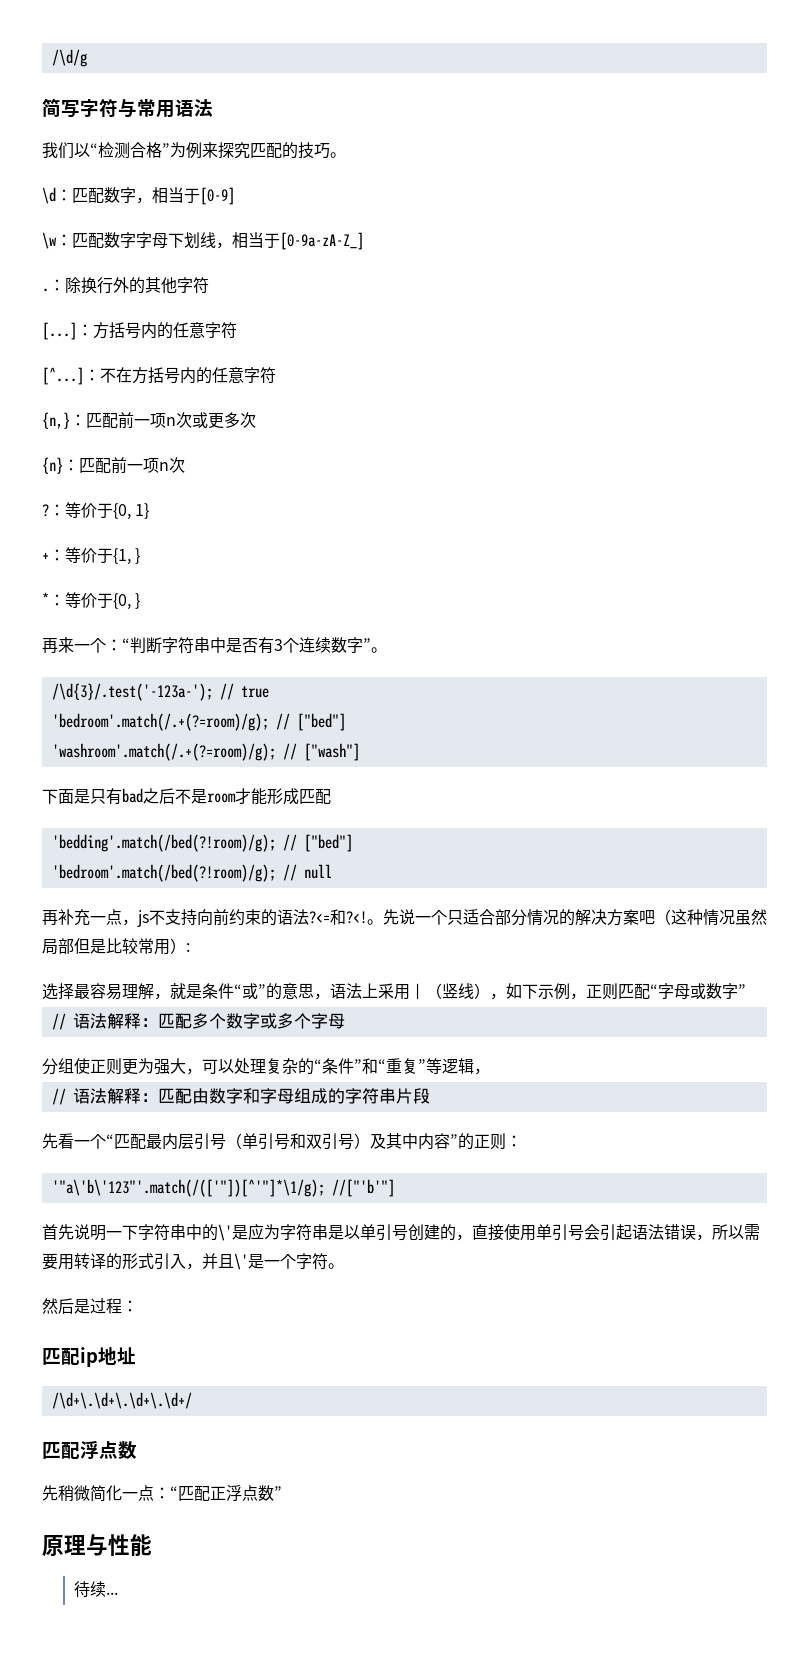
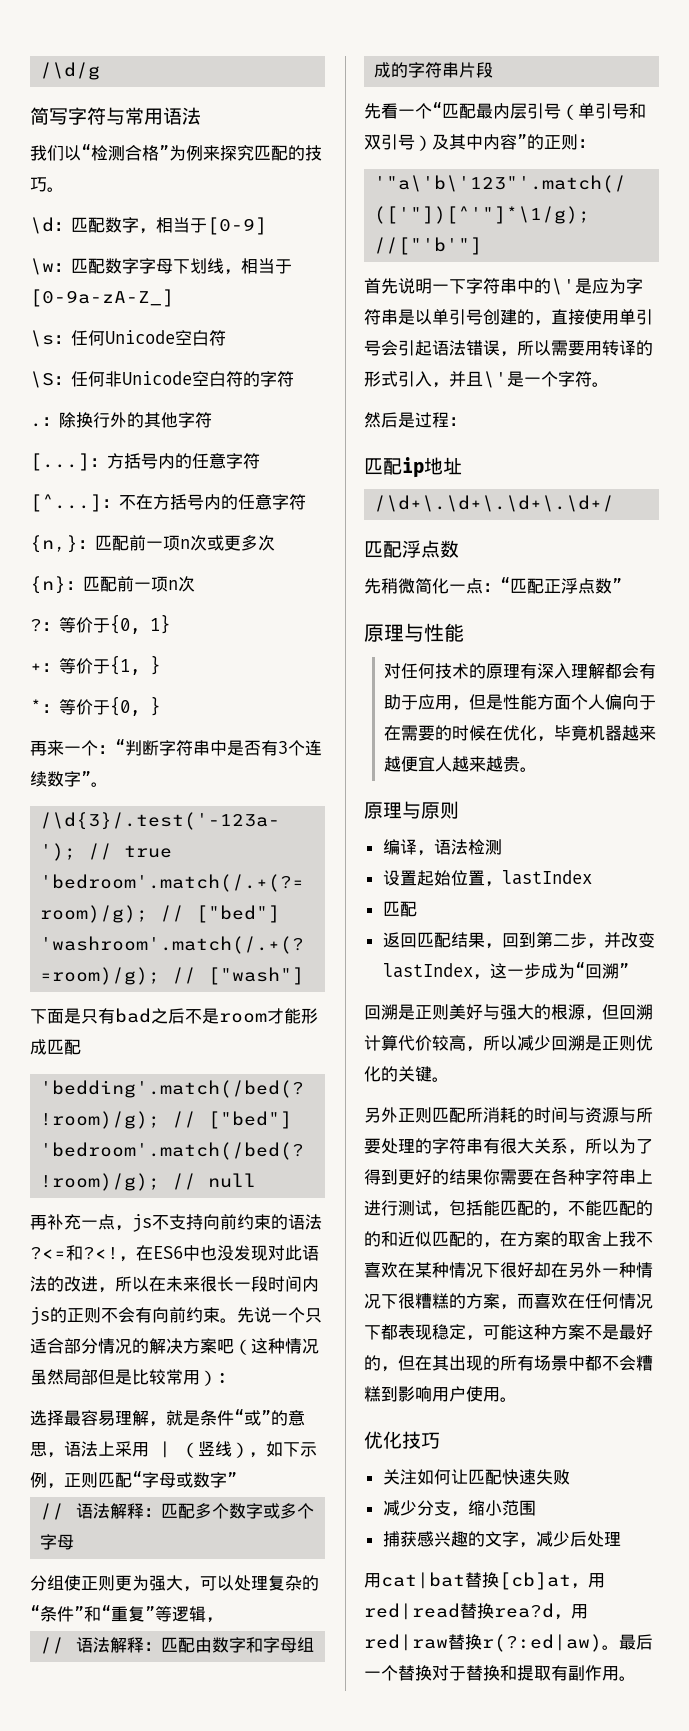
(364, 241) none -> [30,330,226,347] [30,371,294,388] // \s：任何Unicode空白符 // \S：任何非Unicode空白符的字符
(367, 917) none -> [119,1245,319,1262] [30,1276,319,1293] [30,1307,220,1325] ，在ES6中也没发现对此语法的改进，所以在未来很长一段时间内js的正则不会有向前约束
[73,1581,118,1598] 待续... -> [383,663,656,679] [383,694,656,711] [383,725,656,742] [383,756,537,772] [364,801,459,819] [382,839,502,856] [382,870,592,887] [382,901,417,917] [382,932,655,949] [382,962,629,980] [364,1004,653,1021] [364,1035,653,1052] [364,1066,449,1082] [364,1107,653,1123] [364,1138,653,1155] [364,1169,653,1185] [364,1200,653,1217] [364,1231,653,1248] [364,1262,653,1278] [364,1293,653,1310] [364,1324,653,1341] [364,1355,653,1372] [364,1386,517,1402] [364,1431,440,1449] [382,1469,570,1485] [382,1500,536,1517] [382,1531,621,1548] [364,1572,605,1590] [364,1603,588,1620] [364,1634,653,1652] [364,1665,636,1681] 对任何技术的原理有深入理解都会有助于应用，但是性能方面个人偏向于在需要的时候在优化，毕竟机器越来越便宜人越来越贵。 // 原理与原则 // 编译，语法检测 // 设置起始位置，lastIndex // 匹配 // 返回匹配结果，回到第二步，并改变lastIndex，这一步成为“回溯” // 回溯是正则美好与强大的根源，但回溯计算代价较高，所以减少回溯是正则优化的关键。 // 另外正则匹配所消耗的时间与资源与所要处理的字符串有很大关系，所以为了得到更好的结果你需要在各种字符串上进行测试，包括能匹配的，不能匹配的的和近似匹配的，在方案的取舍上我不喜欢在某种情况下很好却在另外一种情况下很糟糕的方案，而喜欢在任何情况下都表现稳定，可能这种方案不是最好的，但在其出现的所有场景中都不会糟糕到影响用户使用。 // 优化技巧 // 关注如何让匹配快速失败 // 减少分支，缩小范围 // 捕获感兴趣的文字，减少后处理 // 用cat|bat替换[cb]at，用red|read替换rea?d，用red|raw替换r(?:ed|aw)。最后一个替换对于替换和提取有副作用。

